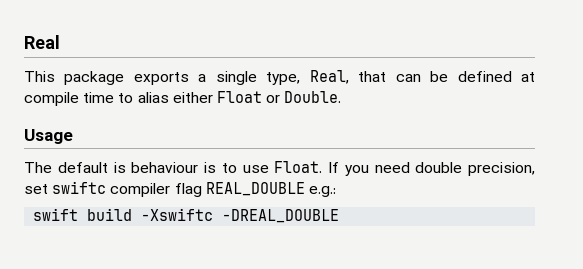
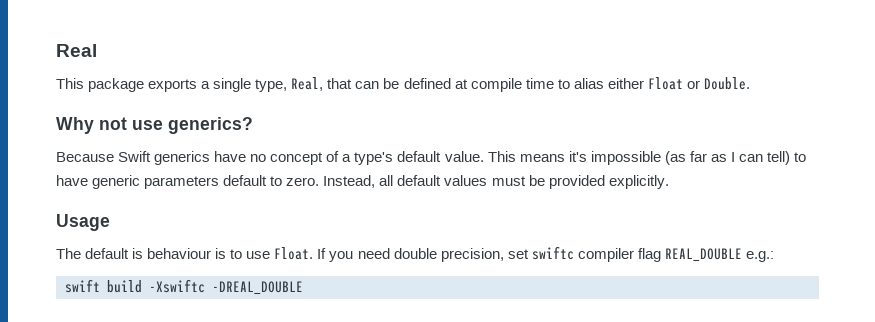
(342, 97) none -> [56,117,253,134] [56,151,807,165] [56,175,669,189] // Why not use generics? // Because Swift generics have no concept of a type's default value. This means it's impossible (as far as I can tell) to have generic parameters default to zero. Instead, all default values must be provided explicitly.

